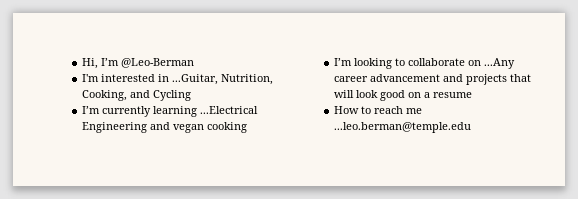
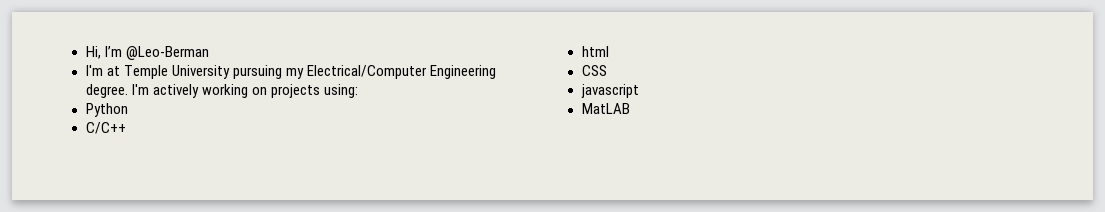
[101,74,274,85] [82,90,192,101] [82,106,259,117] [82,122,248,133] [334,58,516,69] [334,74,532,85] [334,90,473,101] [334,106,423,114] [334,122,472,133] interested in ...Guitar, Nutrition, Cooking, and Cycling // I’m currently learning ...Electrical Engineering and vegan cooking // I’m looking to collaborate on ...Any career advancement and projects that will look good on a resume // How to reach me ...leo.berman@temple.edu -> [106,65,496,79] [85,84,358,98] [85,103,128,117] [85,122,126,134] [581,46,609,57] [581,65,607,76] [580,84,639,98] [581,103,630,114] at Temple University pursuing my Electrical/Computer Engineering degree. I'm actively working on projects using: // Python // C/C++ // html // CSS // javascript // MatLAB

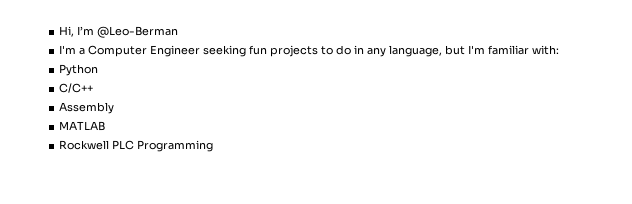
[106,65,496,79] [85,84,358,98] [85,103,128,117] [85,122,126,134] [581,46,609,57] [581,65,607,76] [580,84,639,98] [581,103,630,114] at Temple University pursuing my Electrical/Computer Engineering degree. I'm actively working on projects using: // Python // C/C++ // html // CSS // javascript // MatLAB -> [79,45,560,57] [59,64,99,76] [59,83,94,93] [59,102,115,114] [59,121,106,131] [59,140,214,152] a Computer Engineer seeking fun projects to do in any language, but I'm familiar with: // Python // C/C++ // Assembly // MATLAB // Rockwell PLC Programming

